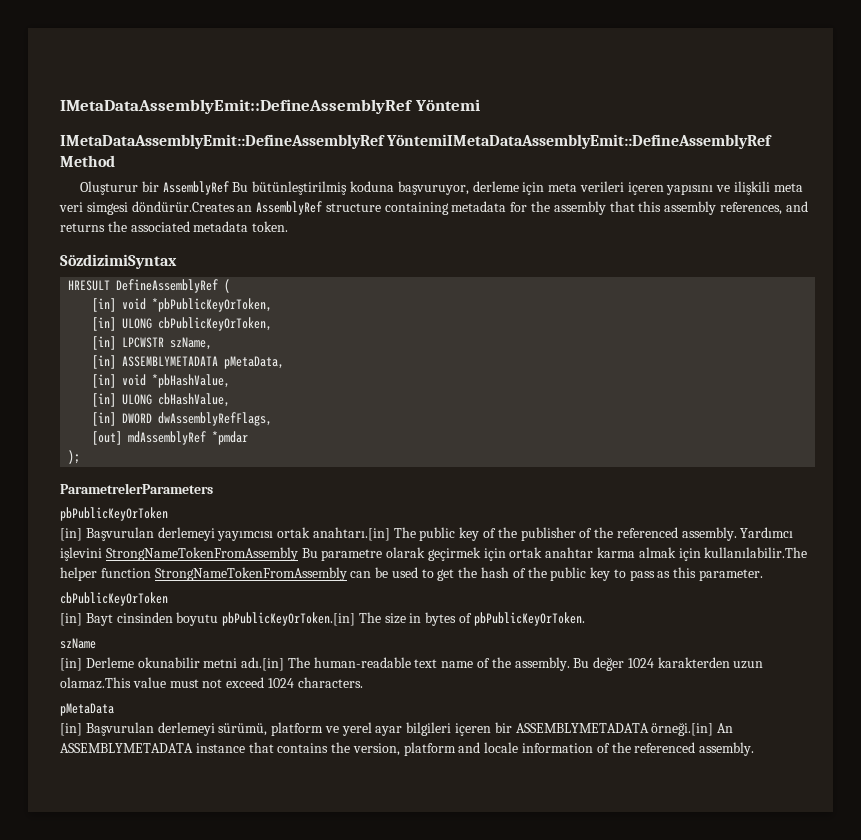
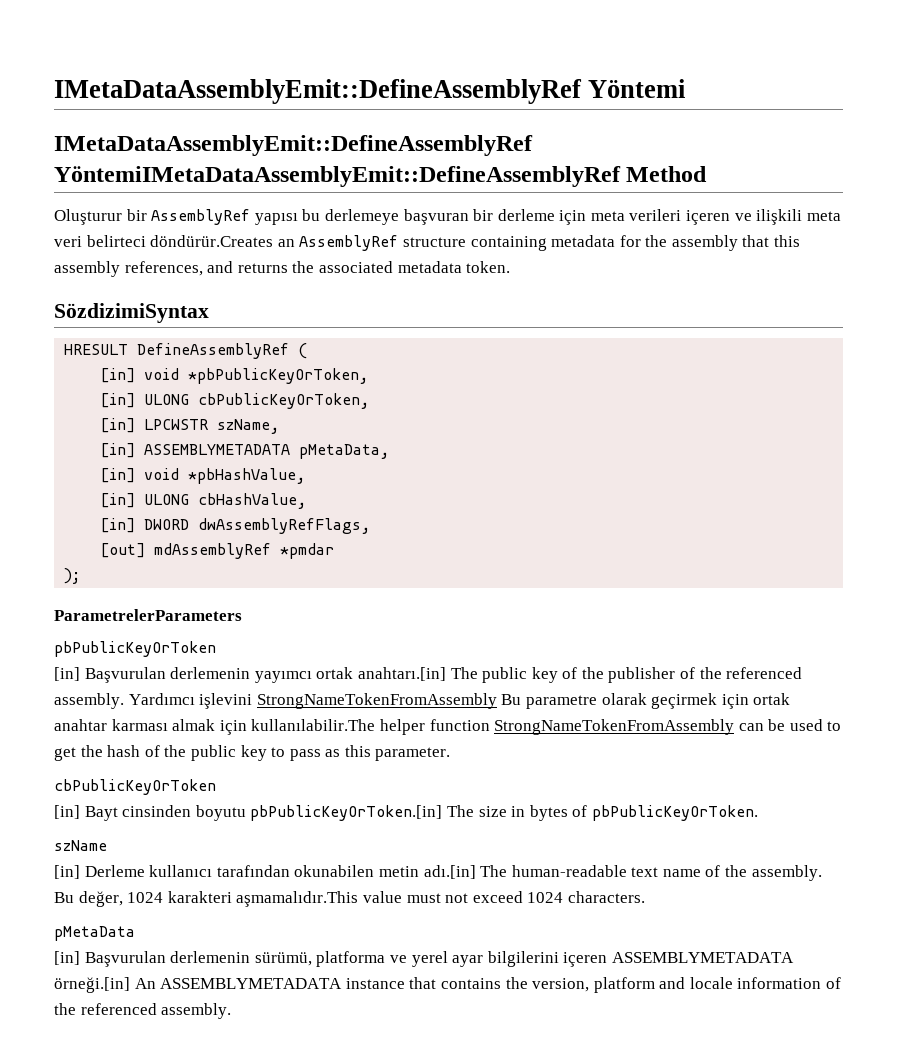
[232,181,469,195] Bu bütünleştirilmiş koduna başvuruyor, -> [254,209,494,225] yapısı bu derlemeye başvuran bir
[666,184,714,195] yapısını -> (731, 217) none
[86,202,128,215] simgesi -> [86,235,146,247] belirteci
[157,527,274,541] derlemeyi yayımcısı -> [170,667,312,683] derlemenin yayımcı
[597,547,636,558] karma -> [111,719,168,731] karması
[137,657,238,668] okunabilir metni -> [149,865,419,877] kullanıcı tarafından okunabilen metin
[593,657,764,671] [60,677,131,689] değer 1024 karakterden uzun olamaz.This -> [78,891,359,907] değer, 1024 karakteri aşmamalıdır.This
[157,722,512,736] derlemeyi sürümü, platform ve yerel ayar bilgileri içeren bir -> [170,951,608,967] derlemenin sürümü, platforma ve yerel ayar bilgilerini içeren

